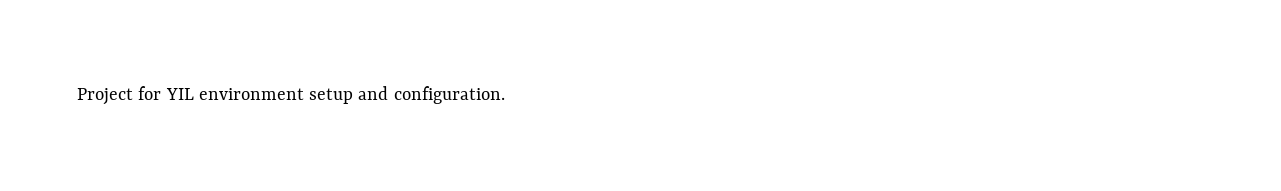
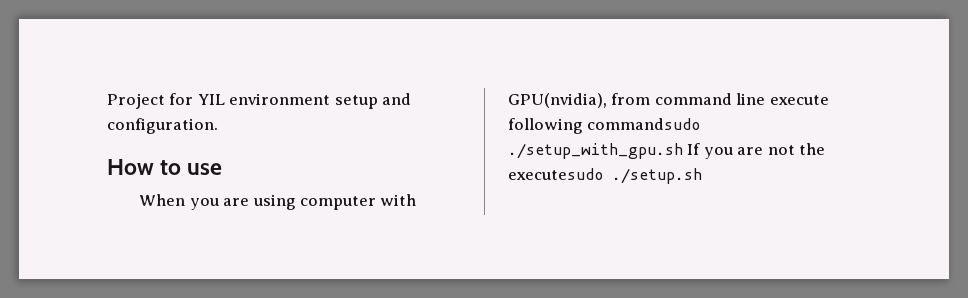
(505, 95) none -> [107,159,223,175] [139,194,417,210] [508,93,829,108] [508,118,701,134] [508,143,826,159] [508,168,702,184] // How to use // When you are using computer with GPU(nvidia), from command line execute following commandsudo ./setup_with_gpu.sh If you are not the executesudo ./setup.sh

